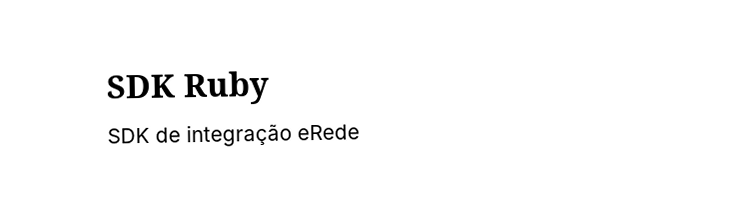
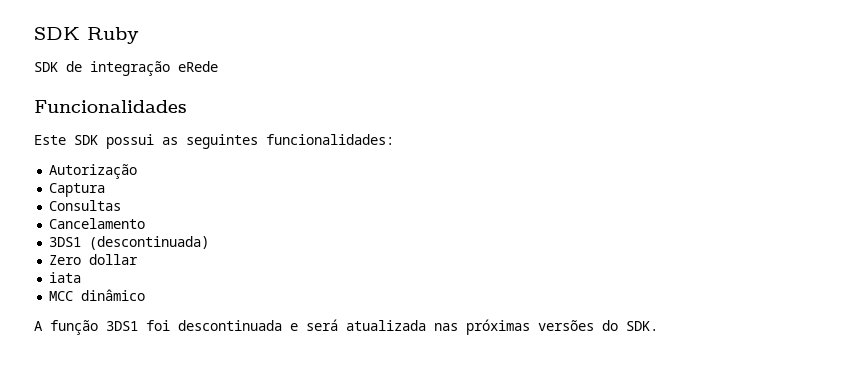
(360, 132) none -> [34,100,187,113] [34,134,394,149] [49,164,138,179] [49,183,106,197] [49,200,122,211] [49,218,146,229] [49,236,210,250] [49,254,139,265] [49,272,82,283] [49,289,146,301] [34,319,658,335] // Funcionalidades // Este SDK possui as seguintes funcionalidades: // Autorização // Captura // Consultas // Cancelamento // 3DS1 (descontinuada) // Zero dollar // iata // MCC dinâmico // A função 3DS1 foi descontinuada e será atualizada nas próximas versões do SDK.

